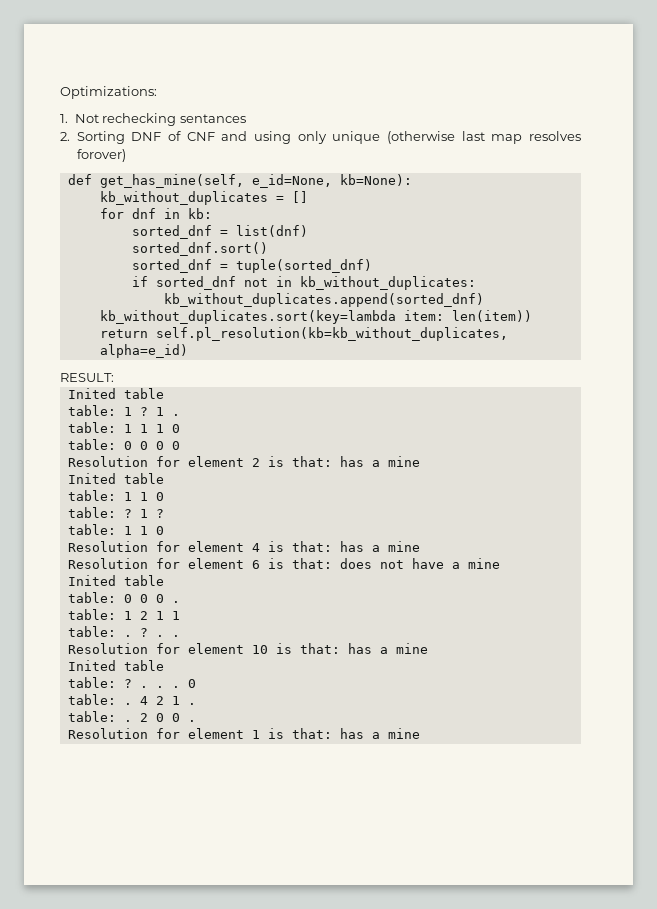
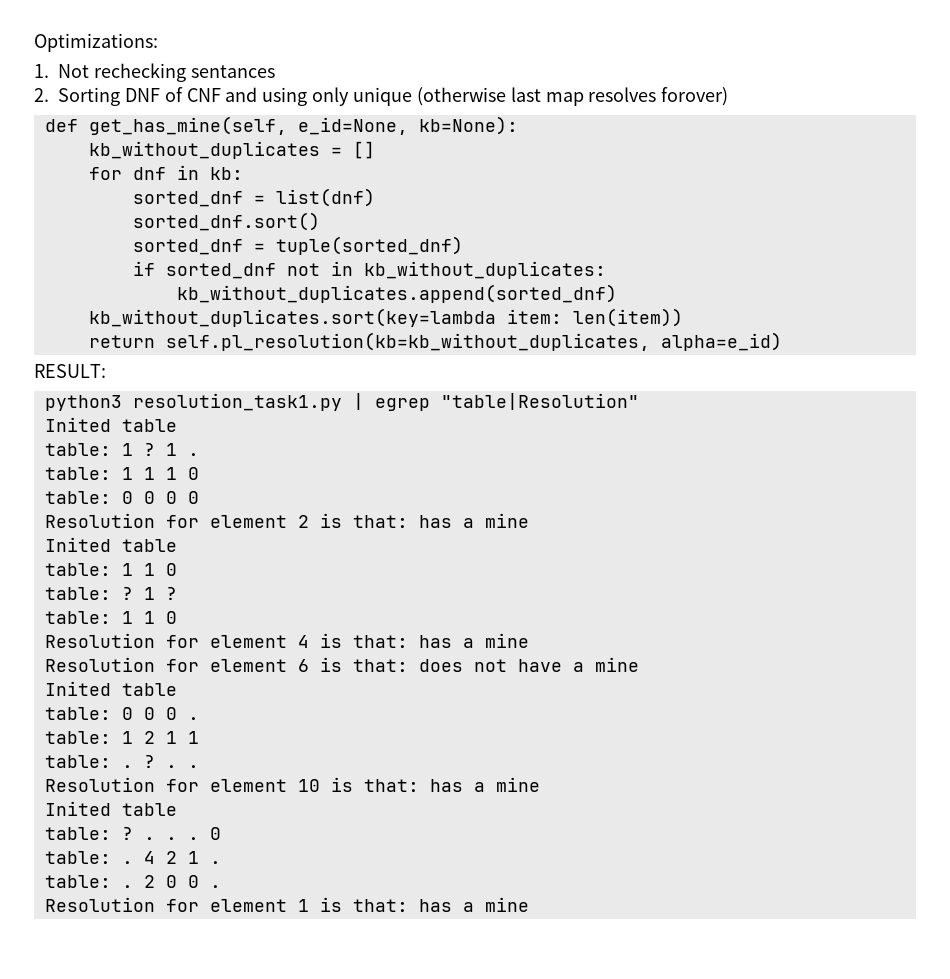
(114, 377) none -> [44,393,639,411] // python3 resolution_task1.py | egrep "table|Resolution"

